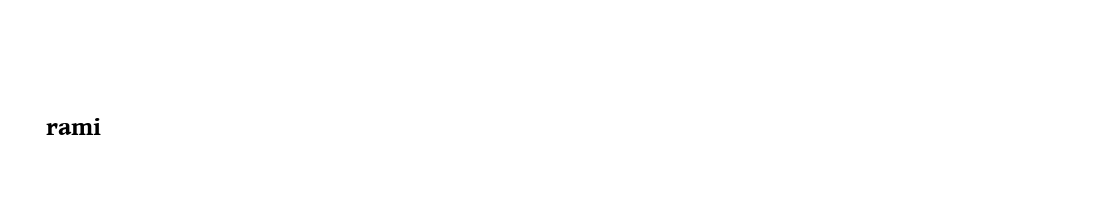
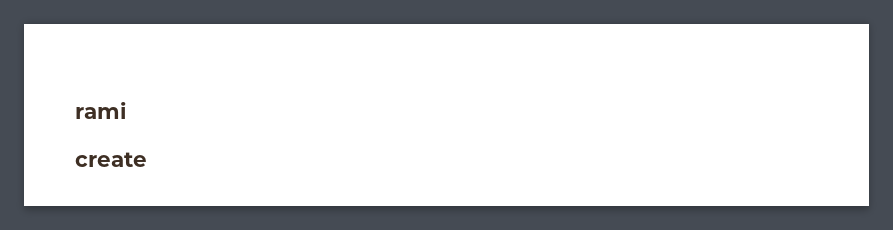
(101, 126) none -> [75,152,147,167] // create

